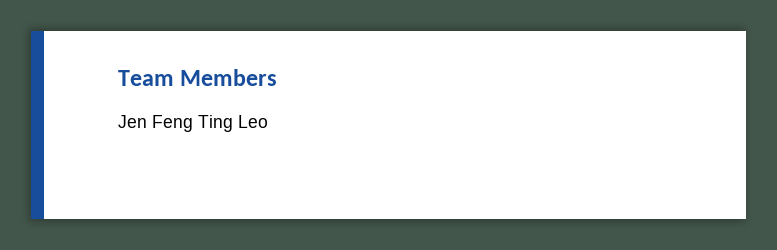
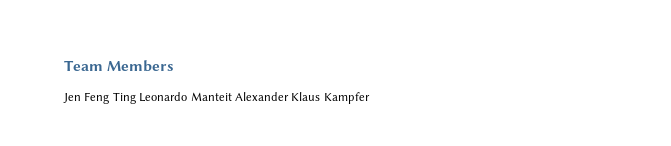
[238,115,268,128] Leo -> [139,92,370,104] Leonardo Manteit Alexander Klaus Kampfer

